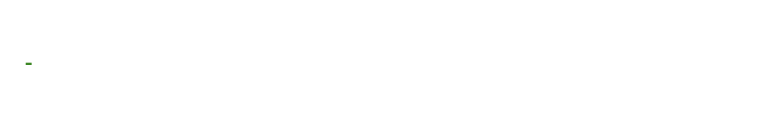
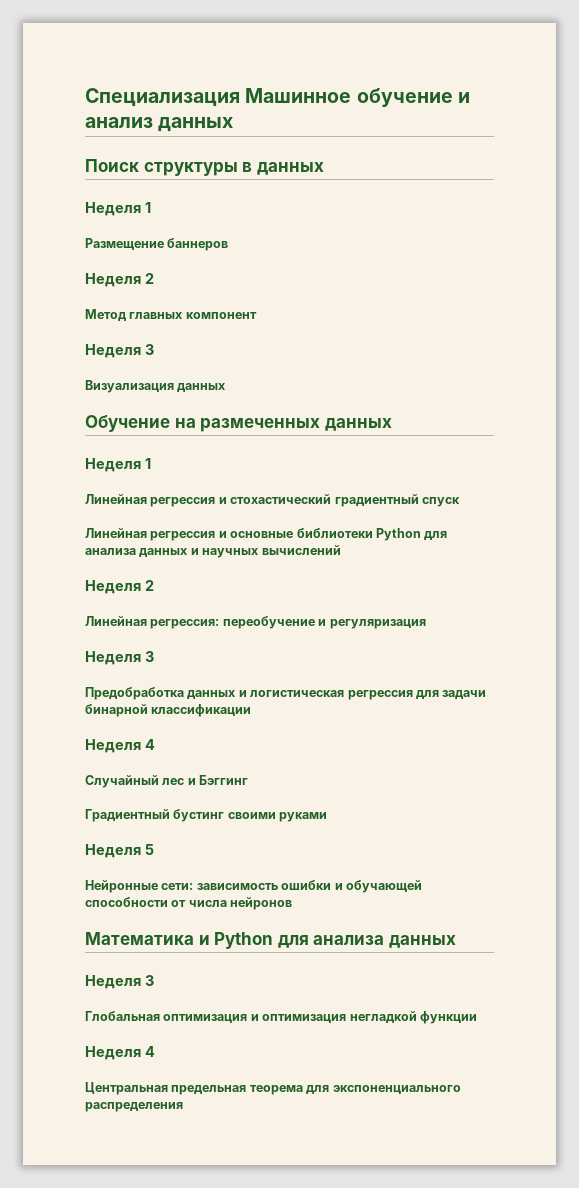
[25,62,32,71] - -> [85,88,470,107] [85,117,234,132] [85,159,324,176] [85,202,151,216] [85,238,229,251] [85,273,154,287] [85,309,257,321] [85,344,154,358] [85,380,226,393] [85,415,392,432] [85,458,151,472] [85,494,460,507] [85,528,448,541] [85,545,341,558] [85,580,154,594] [85,616,426,629] [85,651,154,665] [85,687,487,700] [85,704,252,717] [85,739,155,753] [85,775,249,788] [85,809,328,822] [85,844,154,858] [85,880,422,893] [85,897,293,910] [85,932,456,949] [85,975,154,989] [85,1011,477,1024] [85,1046,155,1060] [85,1082,461,1095] [85,1102,183,1112] Специализация Машинное обучение и анализ данных // Поиск структуры в данных // Неделя 1 // Размещение баннеров // Неделя 2 // Метод главных компонент // Неделя 3 // Визуализация данных // Обучение на размеченных данных // Неделя 1 // Линейная регрессия и стохастический градиентный спуск // Линейная регрессия и основные библиотеки Python для анализа данных и научных вычислений // Неделя 2 // Линейная регрессия: переобучение и регуляризация // Неделя 3 // Предобработка данных и логистическая регрессия для задачи бинарной классификации // Неделя 4 // Случайный лес и Бэггинг // Градиентный бустинг своими руками // Неделя 5 // Нейронные сети: зависимость ошибки и обучающей способности от числа нейронов // Математика и Python для анализа данных // Неделя 3 // Глобальная оптимизация и оптимизация негладкой функции // Неделя 4 // Центральная предельная теорема для экспоненциального распределения

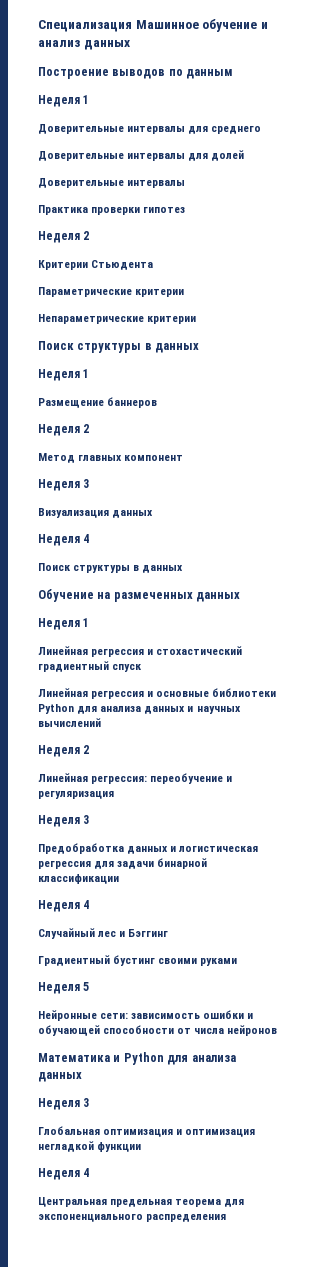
(234, 124) none -> [38,67,234,79] [38,95,90,107] [38,124,262,134] [38,150,245,161] [38,178,186,188] [38,205,186,215] [38,231,90,243] [38,260,154,270] [38,287,185,297] [38,314,197,324] // Построение выводов по данным // Неделя 1 // Доверительные интервалы для среднего // Доверительные интервалы для долей // Доверительные интервалы // Практика проверки гипотез // Неделя 2 // Критерии Стьюдента // Параметрические критерии // Непараметрические критерии
(226, 387) none -> [38,534,90,546] [38,563,184,573] // Неделя 4 // Поиск структуры в данных

